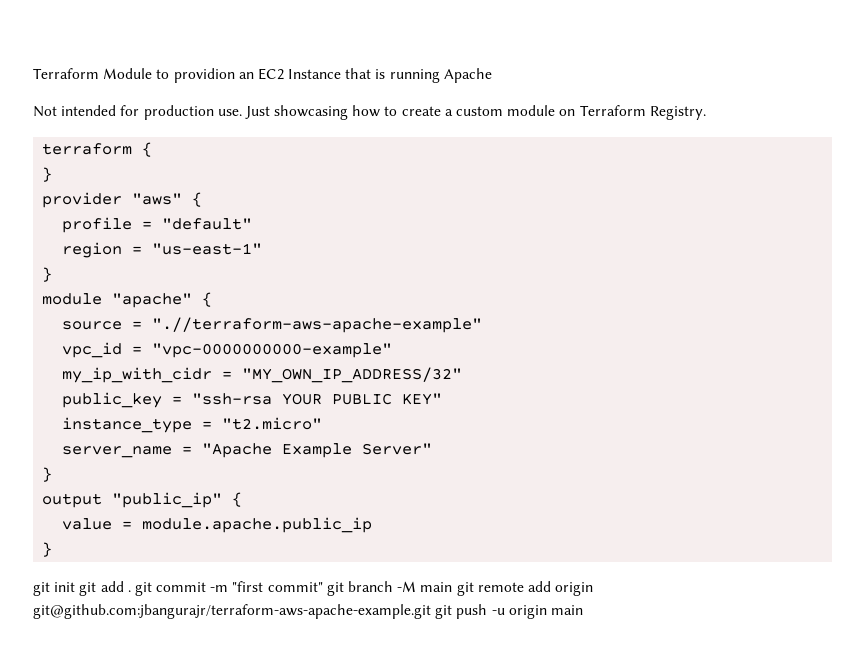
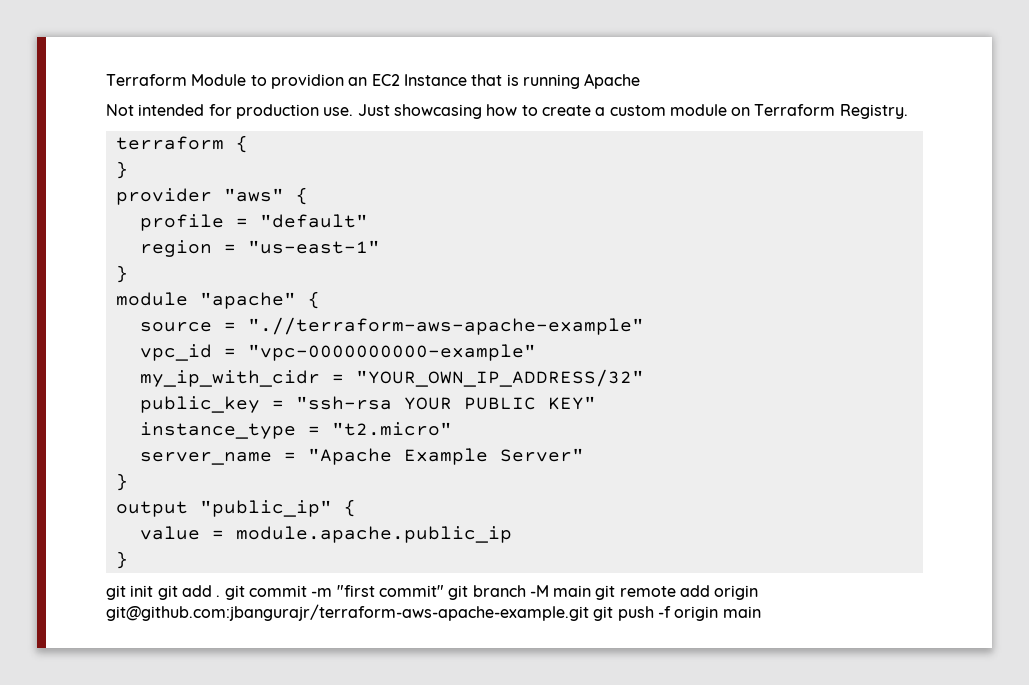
[242,367,463,383] "MY_OWN_IP_ADDRESS/32" -> [355,369,644,387] "YOUR_OWN_IP_ADDRESS/32"
[491,608,505,615] -u -> [657,606,671,618] -f

